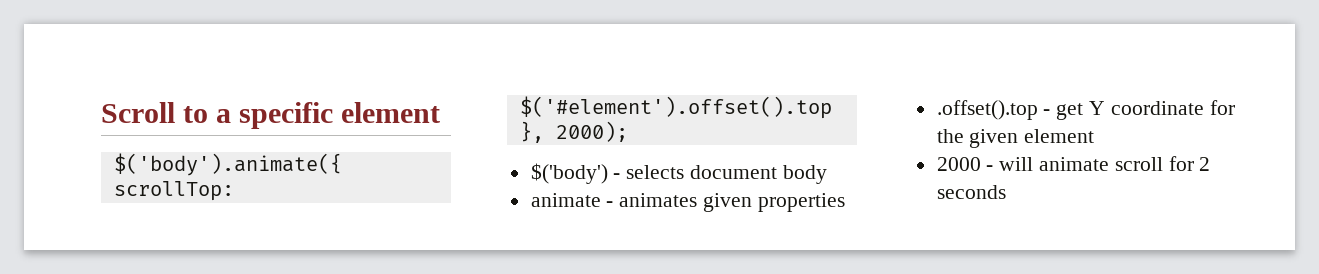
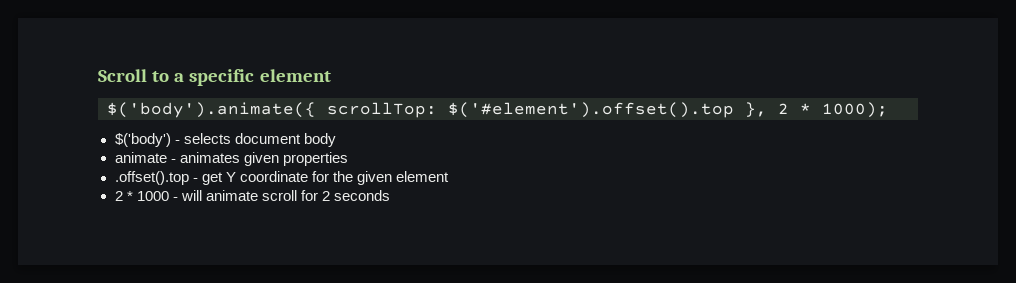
[555,121,628,142] 2000); -> [778,102,888,118] 2 * 1000);
[936,157,981,171] 2000 -> [114,191,169,201] 2 * 1000

